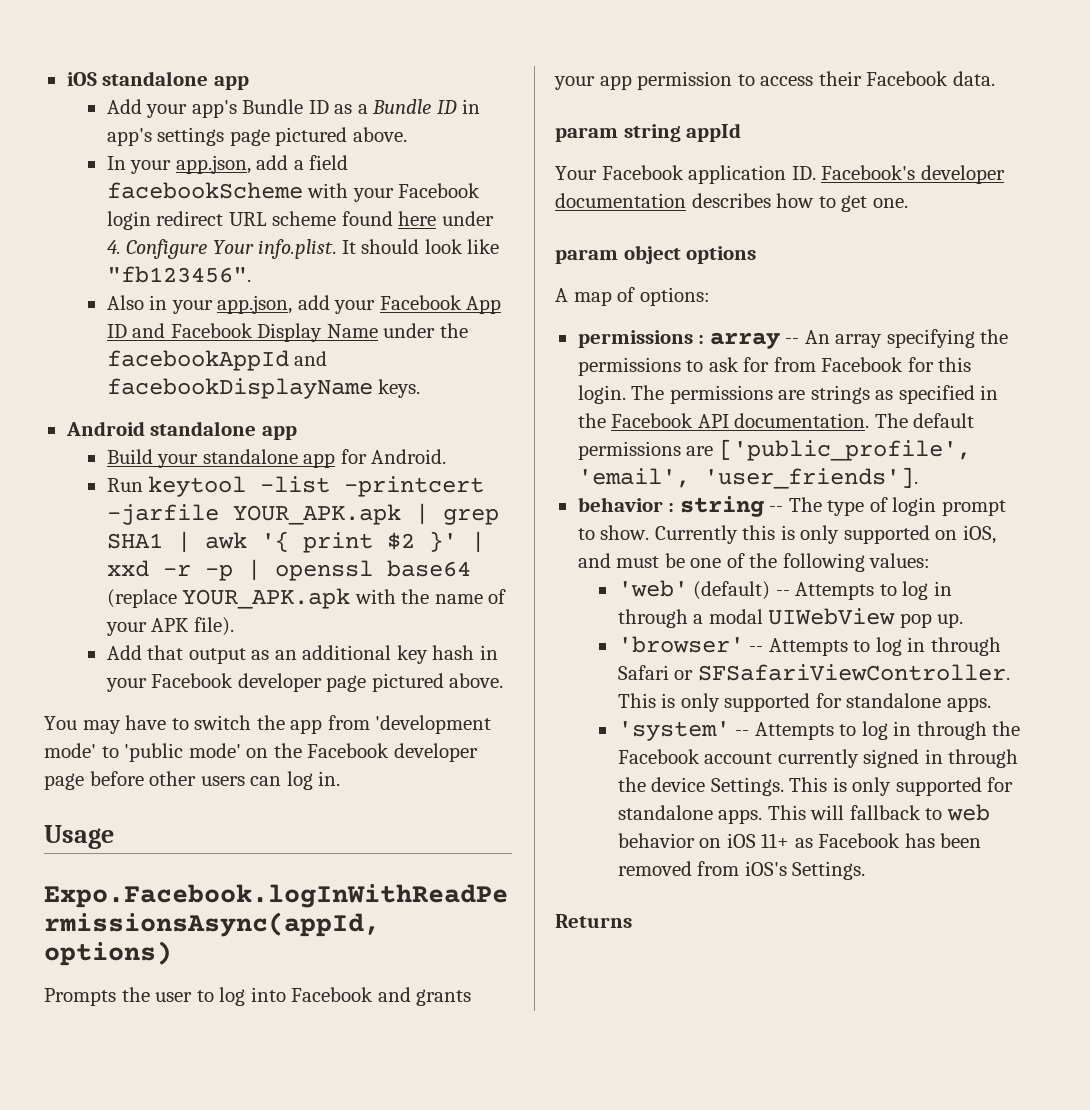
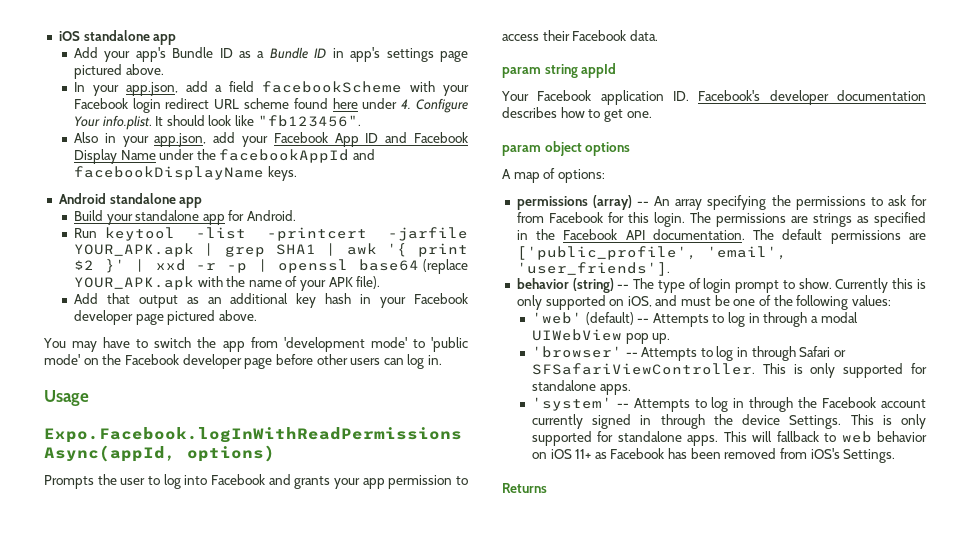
[698,332,780,349] : array -> [592,195,632,210] (array)
[668,496,764,517] : string -> [572,278,614,293] (string)

